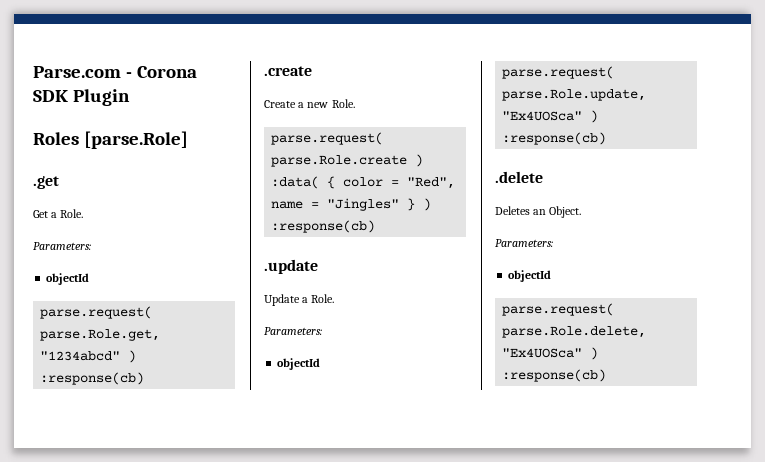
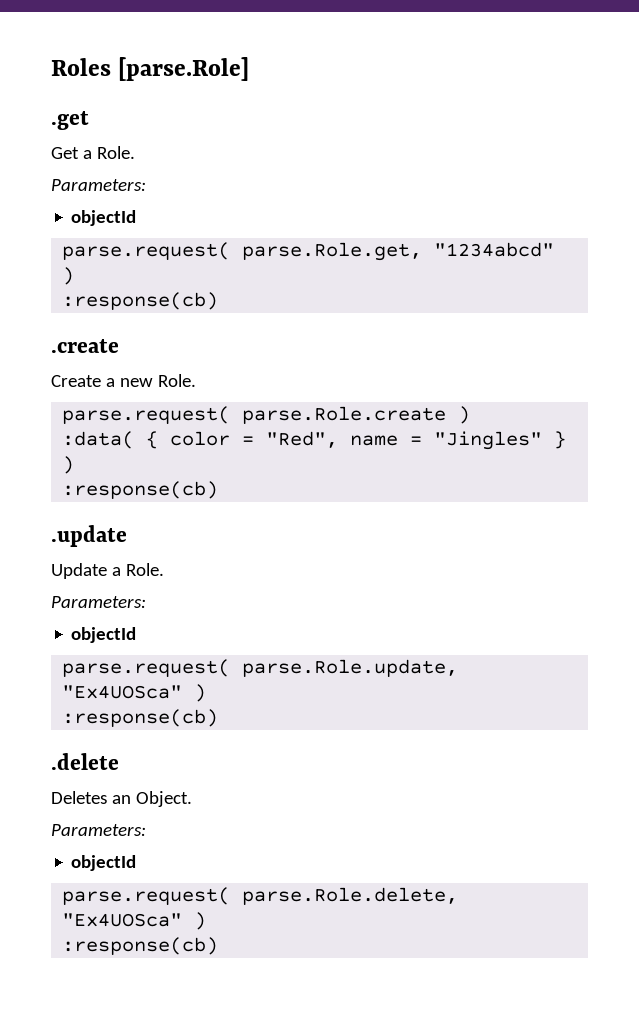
[33,66,197,78] [33,89,130,106] Parse.com - Corona SDK Plugin // -> (51, 67) none

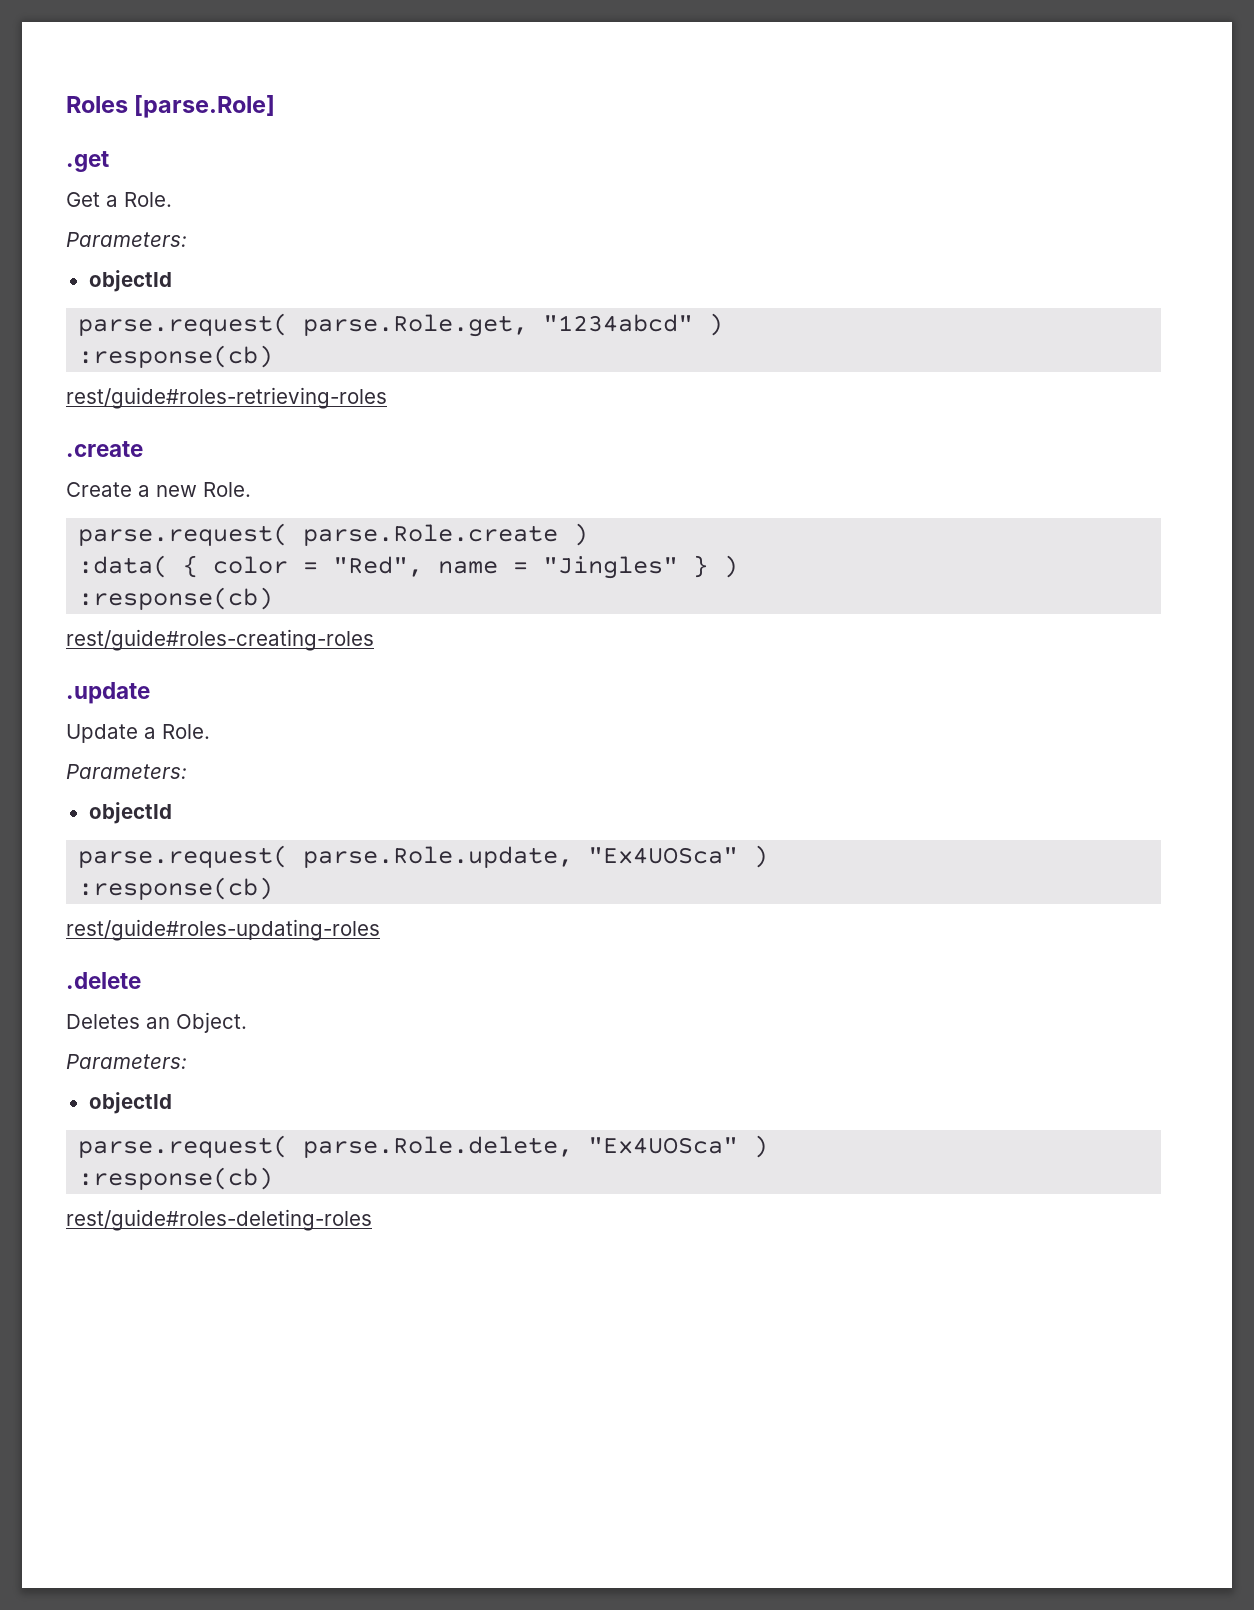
(219, 301) none -> [66,387,387,409] // rest/guide#roles-retrieving-roles
(219, 490) none -> [66,629,374,651] // rest/guide#roles-creating-roles
(219, 718) none -> [66,919,380,941] // rest/guide#roles-updating-roles
(219, 946) none -> [66,1209,372,1231] // rest/guide#roles-deleting-roles

